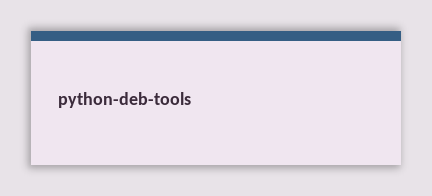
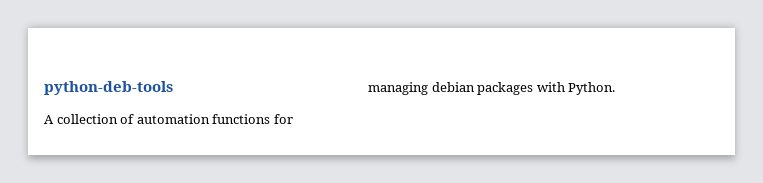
(191, 100) none -> [44,114,293,124] [368,82,616,95] // A collection of automation functions for managing debian packages with Python.

